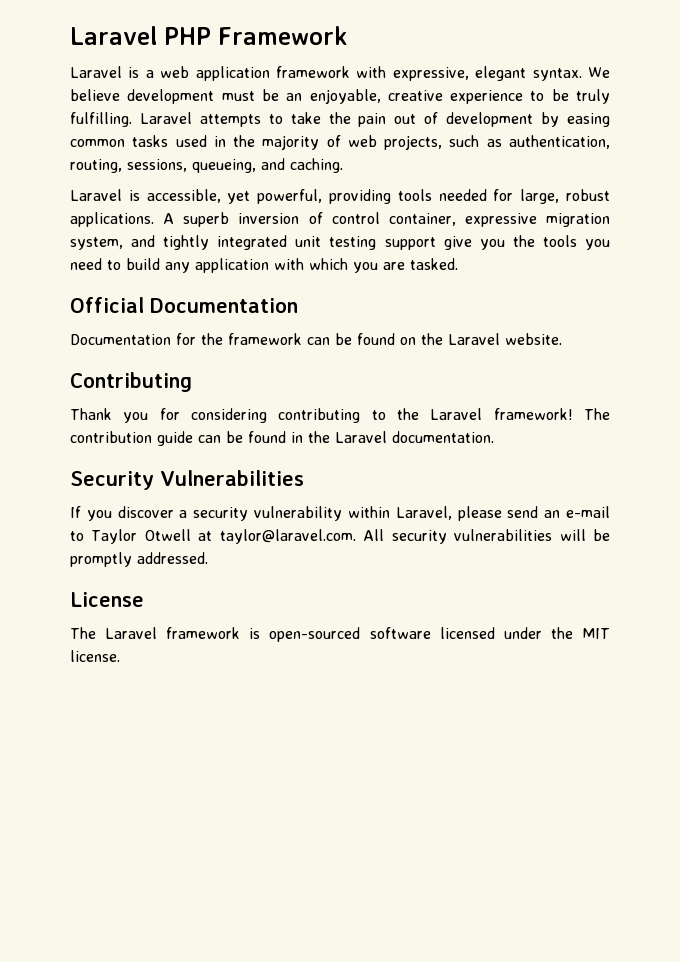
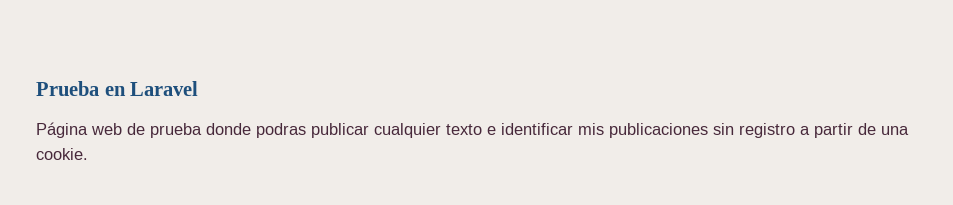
[70,26,347,45] [70,66,610,81] [70,89,611,104] [70,112,611,127] [70,135,610,150] [70,158,343,173] [70,189,610,204] [70,212,610,227] [70,235,610,250] [70,258,458,273] [70,297,298,313] [70,333,562,345] [70,372,192,392] [70,408,610,423] [70,431,494,446] [70,470,304,490] [70,506,610,521] [70,529,610,544] [70,552,208,567] [70,592,144,607] [70,627,610,642] [70,650,120,662] Laravel PHP Framework // Laravel is a web application framework with expressive, elegant syntax. We believe development must be an enjoyable, creative experience to be truly fulfilling. Laravel attempts to take the pain out of development by easing common tasks used in the majority of web projects, such as authentication, routing, sessions, queueing, and caching. // Laravel is accessible, yet powerful, providing tools needed for large, robust applications. A superb inversion of control container, expressive migration system, and tightly integrated unit testing support give you the tools you need to build any application with which you are tasked. // Official Documentation // Documentation for the framework can be found on the Laravel website. // Contributing // Thank you for considering contributing to the Laravel framework! The contribution guide can be found in the Laravel documentation. // Security Vulnerabilities // If you discover a security vulnerability within Laravel, please send an e-mail to Taylor Otwell at taylor@laravel.com. All security vulnerabilities will be promptly addressed. // License // The Laravel framework is open-sourced software licensed under the MIT license. -> [36,81,199,96] [36,122,909,138] [36,148,88,160] Prueba en Laravel // Página web de prueba donde podras publicar cualquier texto e identificar mis publicaciones sin registro a partir de una cookie.

